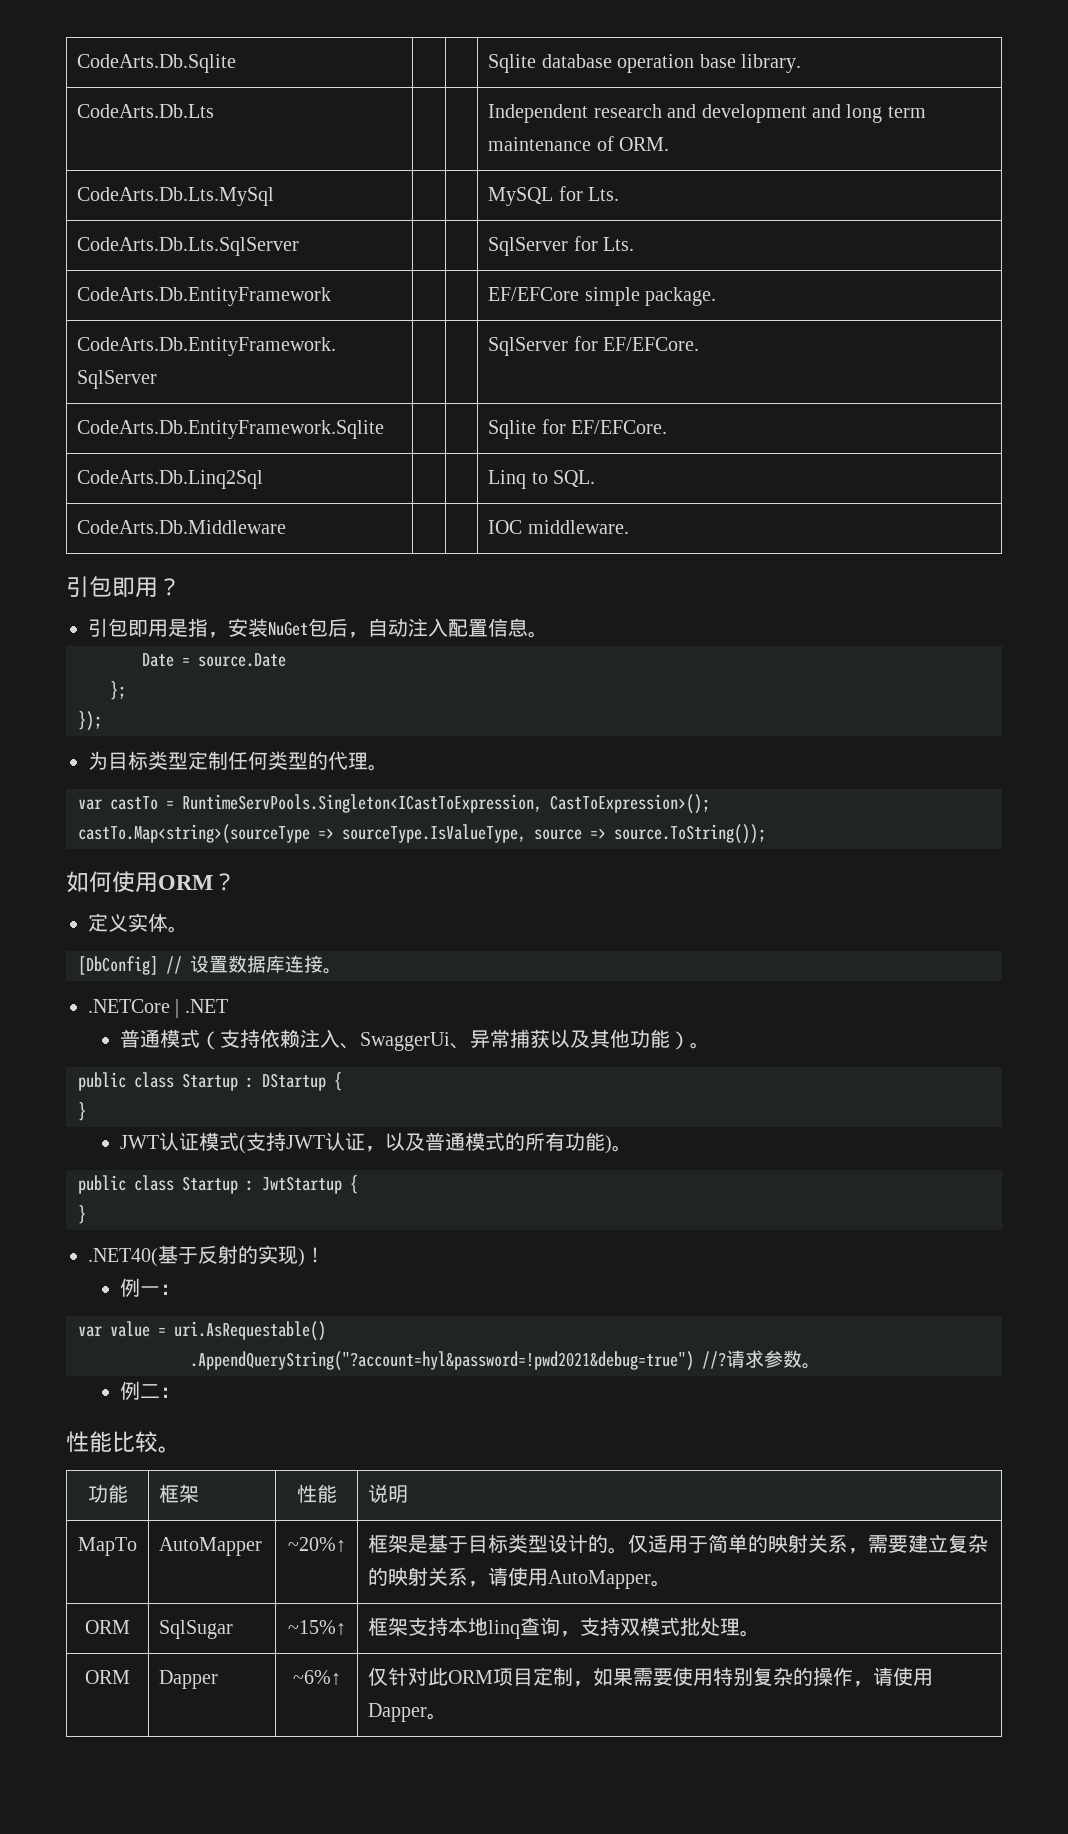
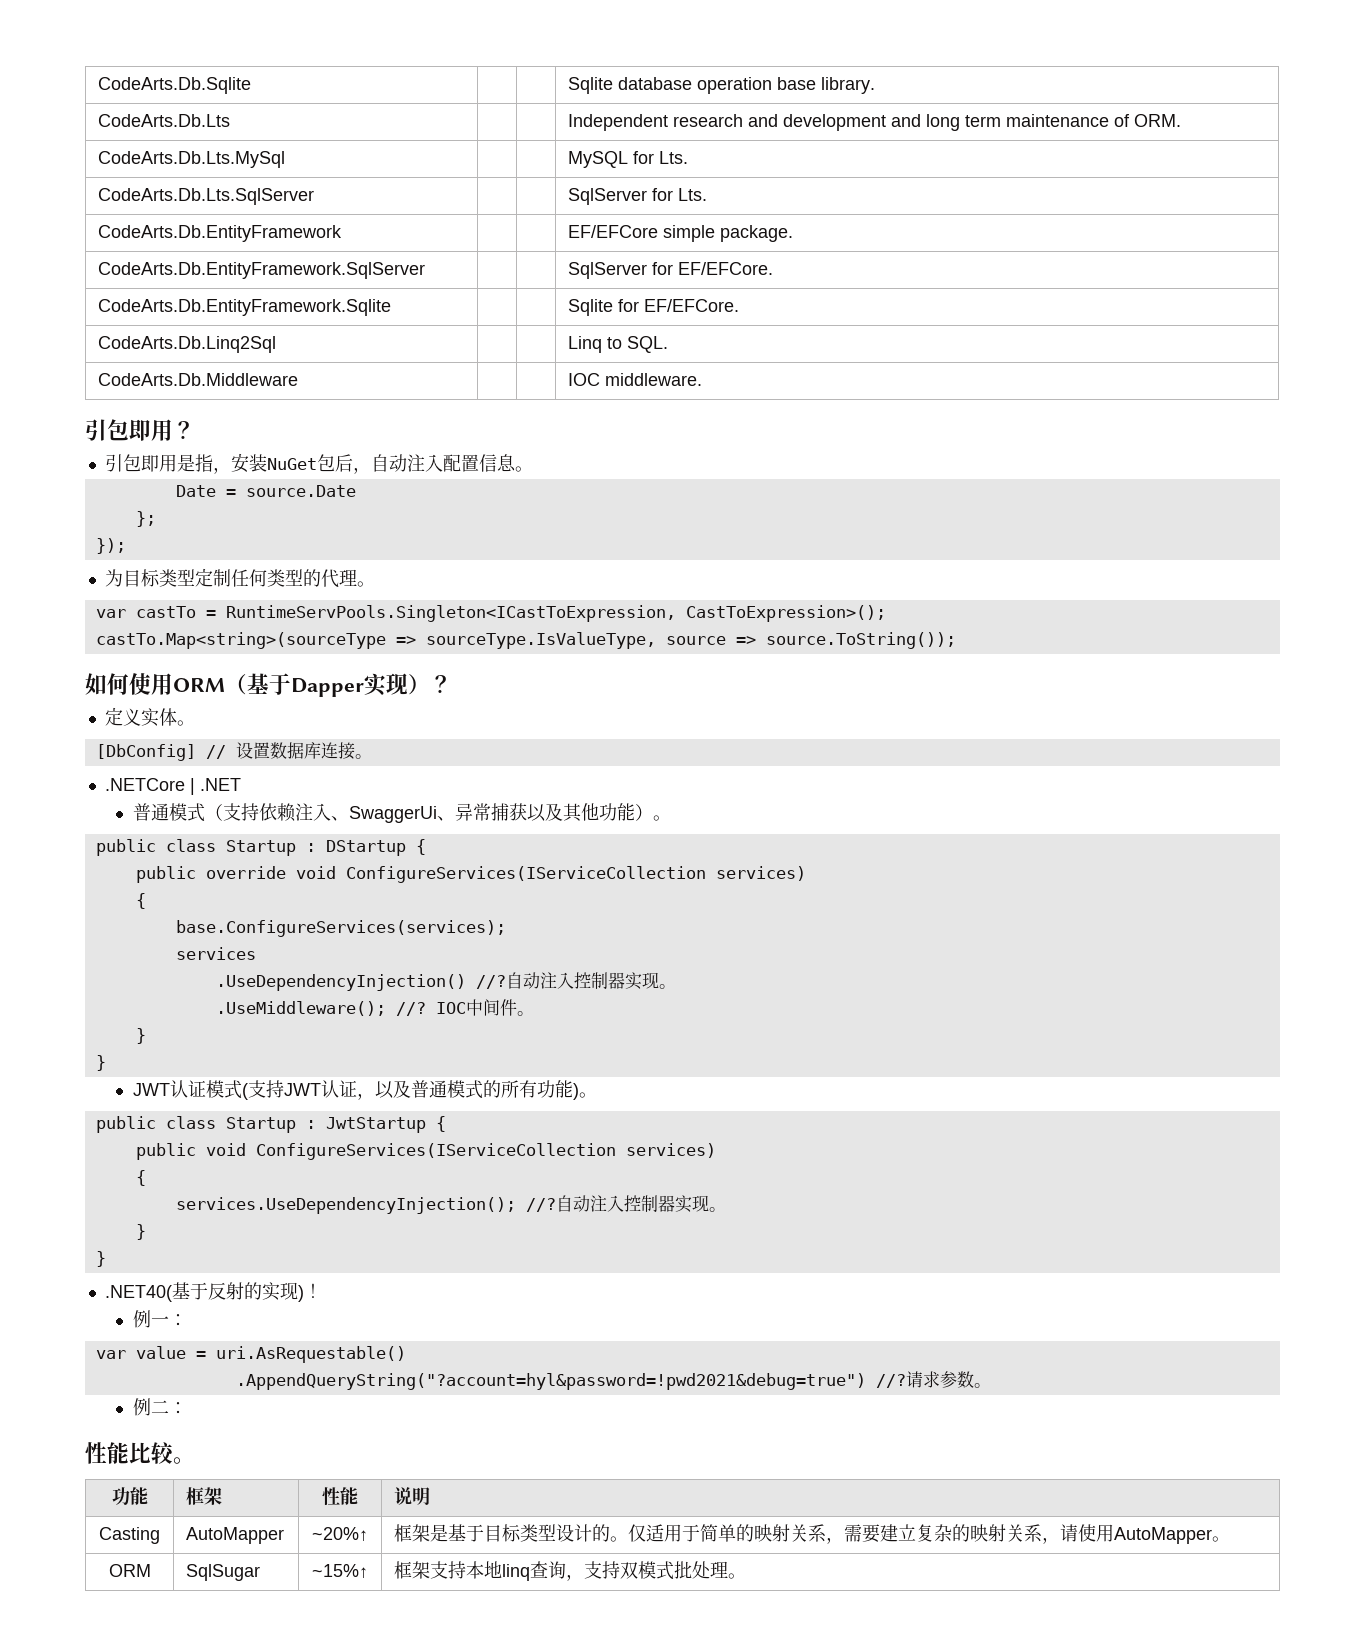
(213, 882) none -> [225,673,430,697] （基于Dapper实现）
(342, 1081) none -> [135,866,806,883] [135,893,146,909] [175,920,506,937] [175,947,256,960] [215,972,676,991] [215,999,534,1016] [135,1028,146,1044] // public override void ConfigureServices(IServiceCollection services) // { // base.ConfigureServices(services); // services // .UseDependencyInjection() //?自动注入控制器实现。 // .UseMiddleware(); //? IOC中间件。 // }
(358, 1184) none -> [135,1143,716,1160] [135,1170,146,1186] [175,1195,726,1214] [135,1224,146,1240] // public void ConfigureServices(IServiceCollection services) // { // services.UseDependencyInjection(); //?自动注入控制器实现。 // }
[78,1537,137,1556] MapTo -> [99,1527,160,1544] Casting
[85,1670,130,1684] [159,1670,219,1689] [292,1670,341,1685] [368,1667,934,1687] [368,1703,448,1722] // ORM | Dapper | ~6%↑ | 仅针对此ORM项目定制，如果需要使用特别复杂的操作，请使用Dapper。 -> (747, 1576) none

